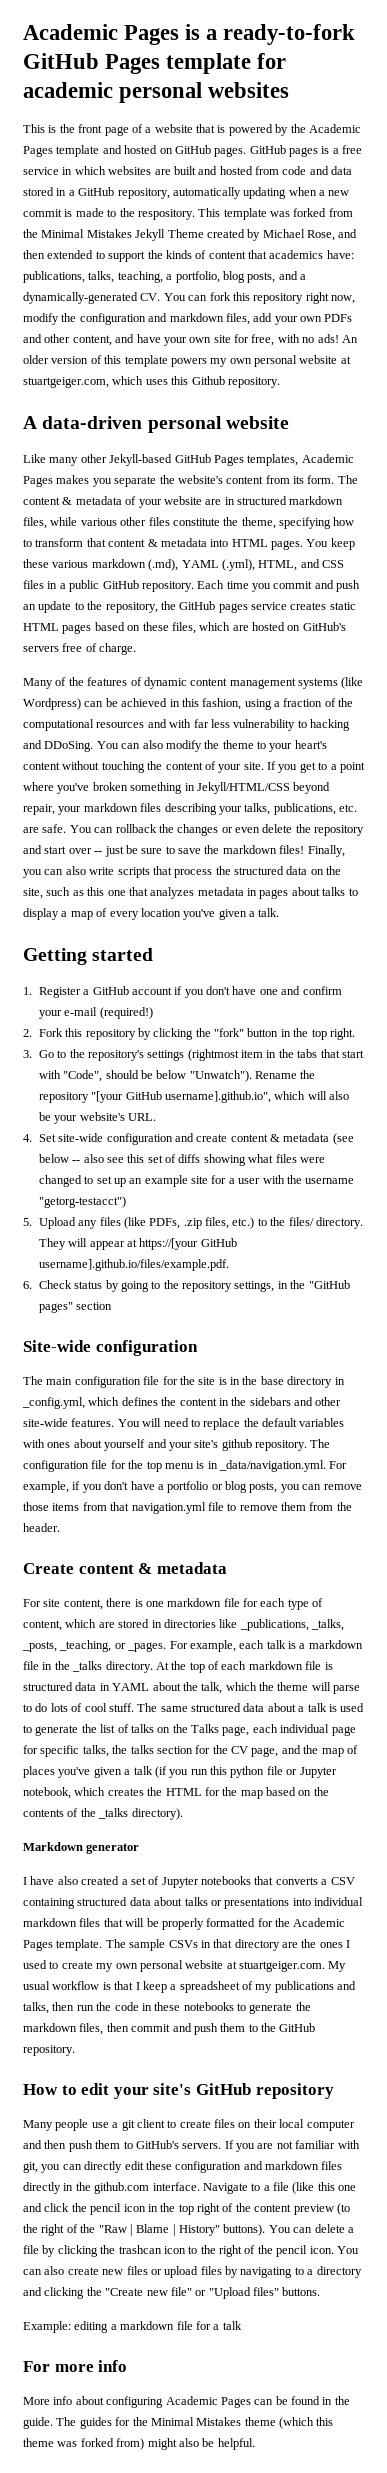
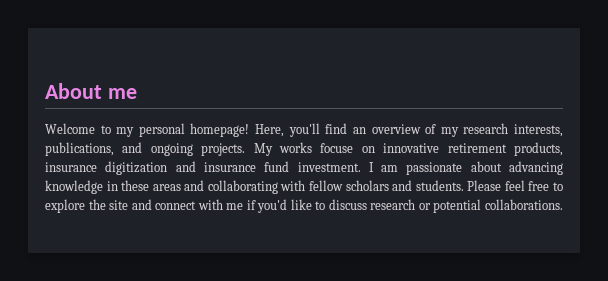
[23,24,356,45] [23,53,287,74] [23,82,290,103] [23,124,361,136] [23,145,363,157] [23,166,353,175] [23,187,350,199] [23,208,353,220] [23,229,358,241] [23,250,354,262] [23,271,306,283] [23,292,355,304] [23,313,353,325] [23,334,358,346] [23,355,351,367] [23,376,280,388] [23,416,289,433] [23,454,354,466] [23,475,358,487] [23,496,344,508] [23,517,355,529] [23,538,355,550] [23,559,344,571] [23,580,361,592] [23,601,356,613] [23,622,346,634] [23,643,137,655] [23,677,364,689] [23,698,354,710] [23,719,350,731] [23,740,327,752] [23,761,365,773] [23,782,331,794] [23,803,357,815] [23,824,365,836] [23,845,345,857] [23,866,342,878] [23,887,358,899] [23,908,280,920] [23,948,154,965] [23,986,342,998] [38,1007,153,1019] [23,1028,355,1040] [23,1049,364,1061] [38,1070,316,1082] [38,1091,350,1103] [38,1112,156,1124] [23,1133,354,1145] [38,1154,325,1166] [38,1175,355,1187] [38,1196,126,1208] [23,1217,363,1229] [38,1238,237,1250] [38,1259,229,1271] [23,1280,350,1292] [38,1302,113,1313] [23,1340,198,1356] [23,1376,345,1388] [22,1397,342,1409] [23,1418,345,1430] [23,1439,331,1451] [23,1460,348,1472] [23,1481,362,1493] [23,1502,352,1514] [23,1523,60,1532] [23,1562,227,1574] [23,1598,324,1610] [23,1619,344,1631] [22,1640,363,1652] [23,1661,333,1673] [23,1682,361,1694] [23,1703,365,1712] [23,1724,356,1736] [23,1745,358,1757] [23,1766,337,1778] [23,1787,329,1799] [23,1808,183,1820] [23,1842,140,1854] [23,1876,355,1888] [23,1897,363,1909] [23,1918,346,1930] [23,1939,351,1951] [23,1960,347,1972] [23,1981,357,1993] [23,2002,311,2014] [23,2023,316,2035] [23,2045,75,2056] [23,2083,334,2099] [23,2119,355,2131] [23,2140,360,2152] [23,2161,343,2173] [23,2182,357,2194] [23,2203,350,2215] [23,2224,354,2236] [23,2245,359,2257] [23,2266,362,2278] [23,2287,321,2299] [23,2321,242,2333] [23,2360,128,2372] [23,2396,350,2408] [23,2417,334,2429] [23,2438,255,2450] Academic Pages is a ready-to-fork GitHub Pages template for academic personal websites // This is the front page of a website that is powered by the Academic Pages template and hosted on GitHub pages. GitHub pages is a free service in which websites are built and hosted from code and data stored in a GitHub repository, automatically updating when a new commit is made to the respository. This template was forked from the Minimal Mistakes Jekyll Theme created by Michael Rose, and then extended to support the kinds of content that academics have: publications, talks, teaching, a portfolio, blog posts, and a dynamically-generated CV. You can fork this repository right now, modify the configuration and markdown files, add your own PDFs and other content, and have your own site for free, with no ads! An older version of this template powers my own personal website at stuartgeiger.com, which uses this Github repository. // A data-driven personal website // Like many other Jekyll-based GitHub Pages templates, Academic Pages makes you separate the website's content from its form. The content & metadata of your website are in structured markdown files, while various other files constitute the theme, specifying how to transform that content & metadata into HTML pages. You keep these various markdown (.md), YAML (.yml), HTML, and CSS files in a public GitHub repository. Each time you commit and push an update to the repository, the GitHub pages service creates static HTML pages based on these files, which are hosted on GitHub's servers free of charge. // Many of the features of dynamic content management systems (like Wordpress) can be achieved in this fashion, using a fraction of the computational resources and with far less vulnerability to hacking and DDoSing. You can also modify the theme to your heart's content without touching the content of your site. If you get to a point where you've broken something in Jekyll/HTML/CSS beyond repair, your markdown files describing your talks, publications, etc. are safe. You can rollback the changes or even delete the repository and start over -- just be sure to save the markdown files! Finally, you can also write scripts that process the structured data on the site, such as this one that analyzes metadata in pages about talks to display a map of every location you've given a talk. // Getting started // 1. Register a GitHub account if you don't have one and confirm your e-mail (required!) // 2. Fork this repository by clicking the "fork" button in the top right. // 3. Go to the repository's settings (rightmost item in the tabs that start with "Code", should be below "Unwatch"). Rename the repository "[your GitHub username].github.io", which will also be your website's URL. // 4. Set site-wide configuration and create content & metadata (see below -- also see this set of diffs showing what files were changed to set up an example site for a user with the username "getorg-testacct") // 5. Upload any files (like PDFs, .zip files, etc.) to the files/ directory. They will appear at https://[your GitHub username].github.io/files/example.pdf. // 6. Check status by going to the repository settings, in the "GitHub pages" section // Site-wide configuration // The main configuration file for the site is in the base directory in _config.yml, which defines the content in the sidebars and other site-wide features. You will need to replace the default variables with ones about yourself and your site's github repository. The configuration file for the top menu is in _data/navigation.yml. For example, if you don't have a portfolio or blog posts, you can remove those items from that navigation.yml file to remove them from the header. // Create content & metadata // For site content, there is one markdown file for each type of content, which are stored in directories like _publications, _talks, _posts, _teaching, or _pages. For example, each talk is a markdown file in the _talks directory. At the top of each markdown file is structured data in YAML about the talk, which the theme will parse to do lots of cool stuff. The same structured data about a talk is used to generate the list of talks on the Talks page, each individual page for specific talks, the talks section for the CV page, and the map of places you've given a talk (if you run this python file or Jupyter notebook, which creates the HTML for the map based on the contents of the _talks directory). // Markdown generator // I have also created a set of Jupyter notebooks that converts a CSV containing structured data about talks or presentations into individual markdown files that will be properly formatted for the Academic Pages template. The sample CSVs in that directory are the ones I used to create my own personal website at stuartgeiger.com. My usual workflow is that I keep a spreadsheet of my publications and talks, then run the code in these notebooks to generate the markdown files, then commit and push them to the GitHub repository. // How to edit your site's GitHub repository // Many people use a git client to create files on their local computer and then push them to GitHub's servers. If you are not familiar with git, you can directly edit these configuration and markdown files directly in the github.com interface. Navigate to a file (like this one and click the pencil icon in the top right of the content preview (to the right of the "Raw | Blame | History" buttons). You can delete a file by clicking the trashcan icon to the right of the pencil icon. You can also create new files or upload files by navigating to a directory and clicking the "Create new file" or "Upload files" buttons. // Example: editing a markdown file for a talk // For more info // More info about configuring Academic Pages can be found in the guide. The guides for the Minimal Mistakes theme (which this theme was forked from) might also be helpful. -> [45,83,137,99] [45,123,564,137] [45,142,563,156] [45,161,563,175] [45,180,563,194] [45,199,563,213] About me // Welcome to my personal homepage! Here, you'll find an overview of my research interests, publications, and ongoing projects. My works focuse on innovative retirement products, insurance digitization and insurance fund investment. I am passionate about advancing knowledge in these areas and collaborating with fellow scholars and students. Please feel free to explore the site and connect with me if you'd like to discuss research or potential collaborations.

